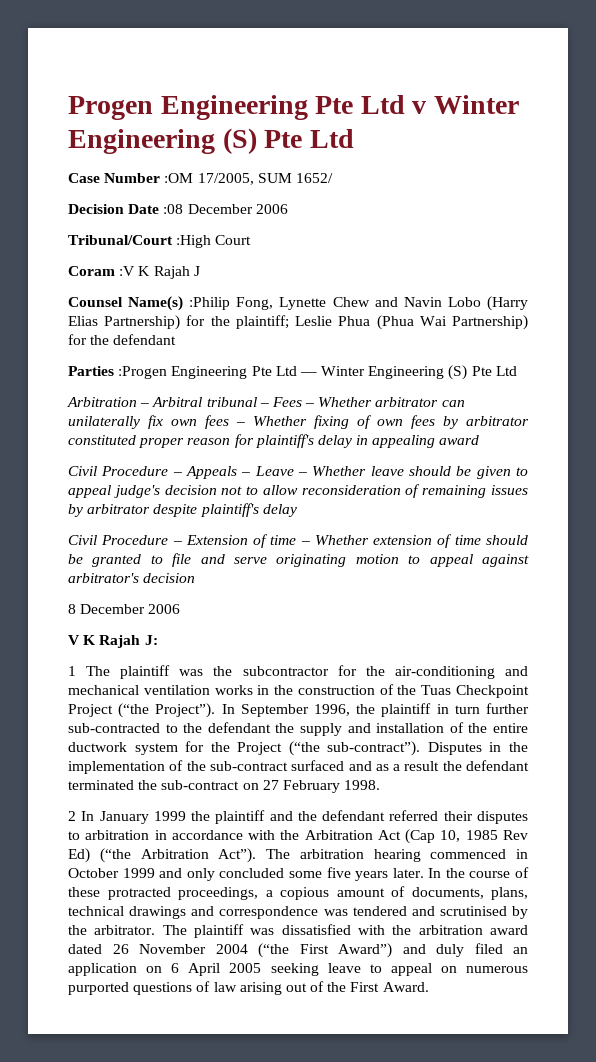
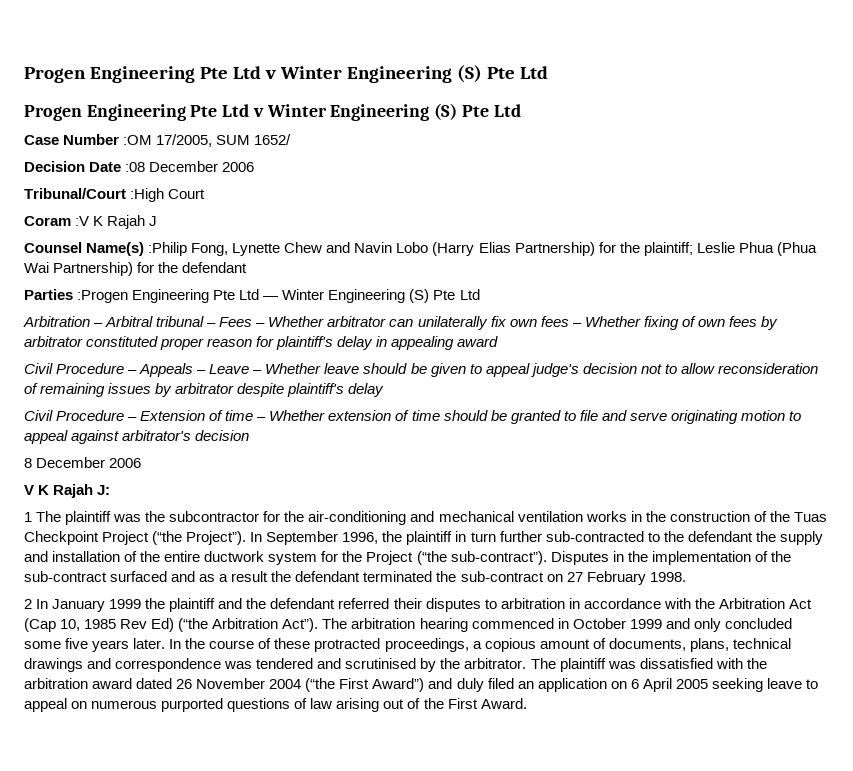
(354, 138) none -> [24,103,521,121] // Progen Engineering Pte Ltd v Winter Engineering (S) Pte Ltd

